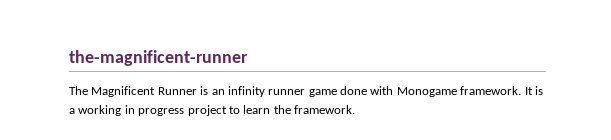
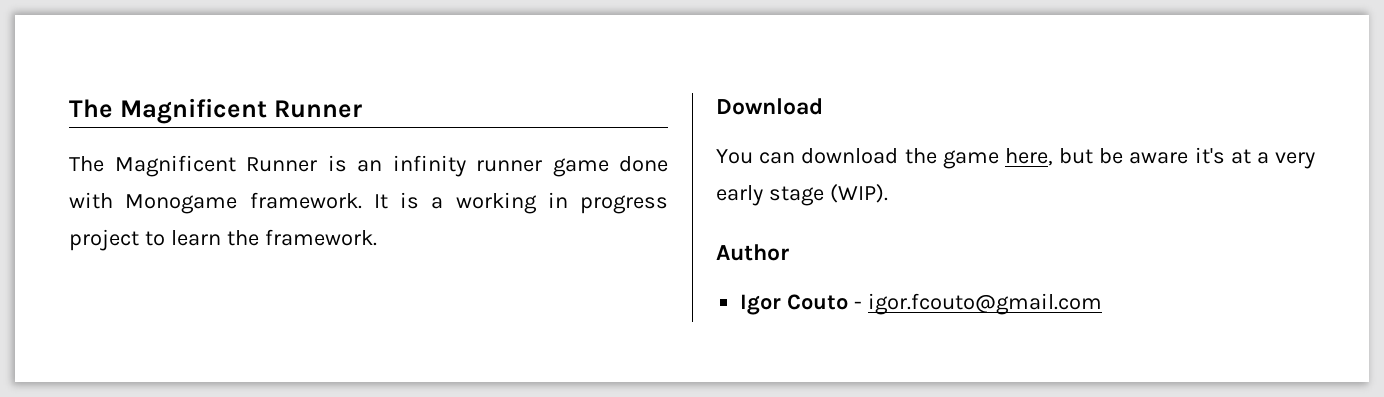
[69,50,248,66] the-magnificent-runner -> [69,98,362,124] The Magnificent Runner
(355, 109) none -> [716,98,823,115] [716,147,1315,169] [716,184,888,206] [716,244,789,261] [740,293,1103,315] // Download // You can download the game here, but be aware it's at a very early stage (WIP). // Author // Igor Couto - igor.fcouto@gmail.com

